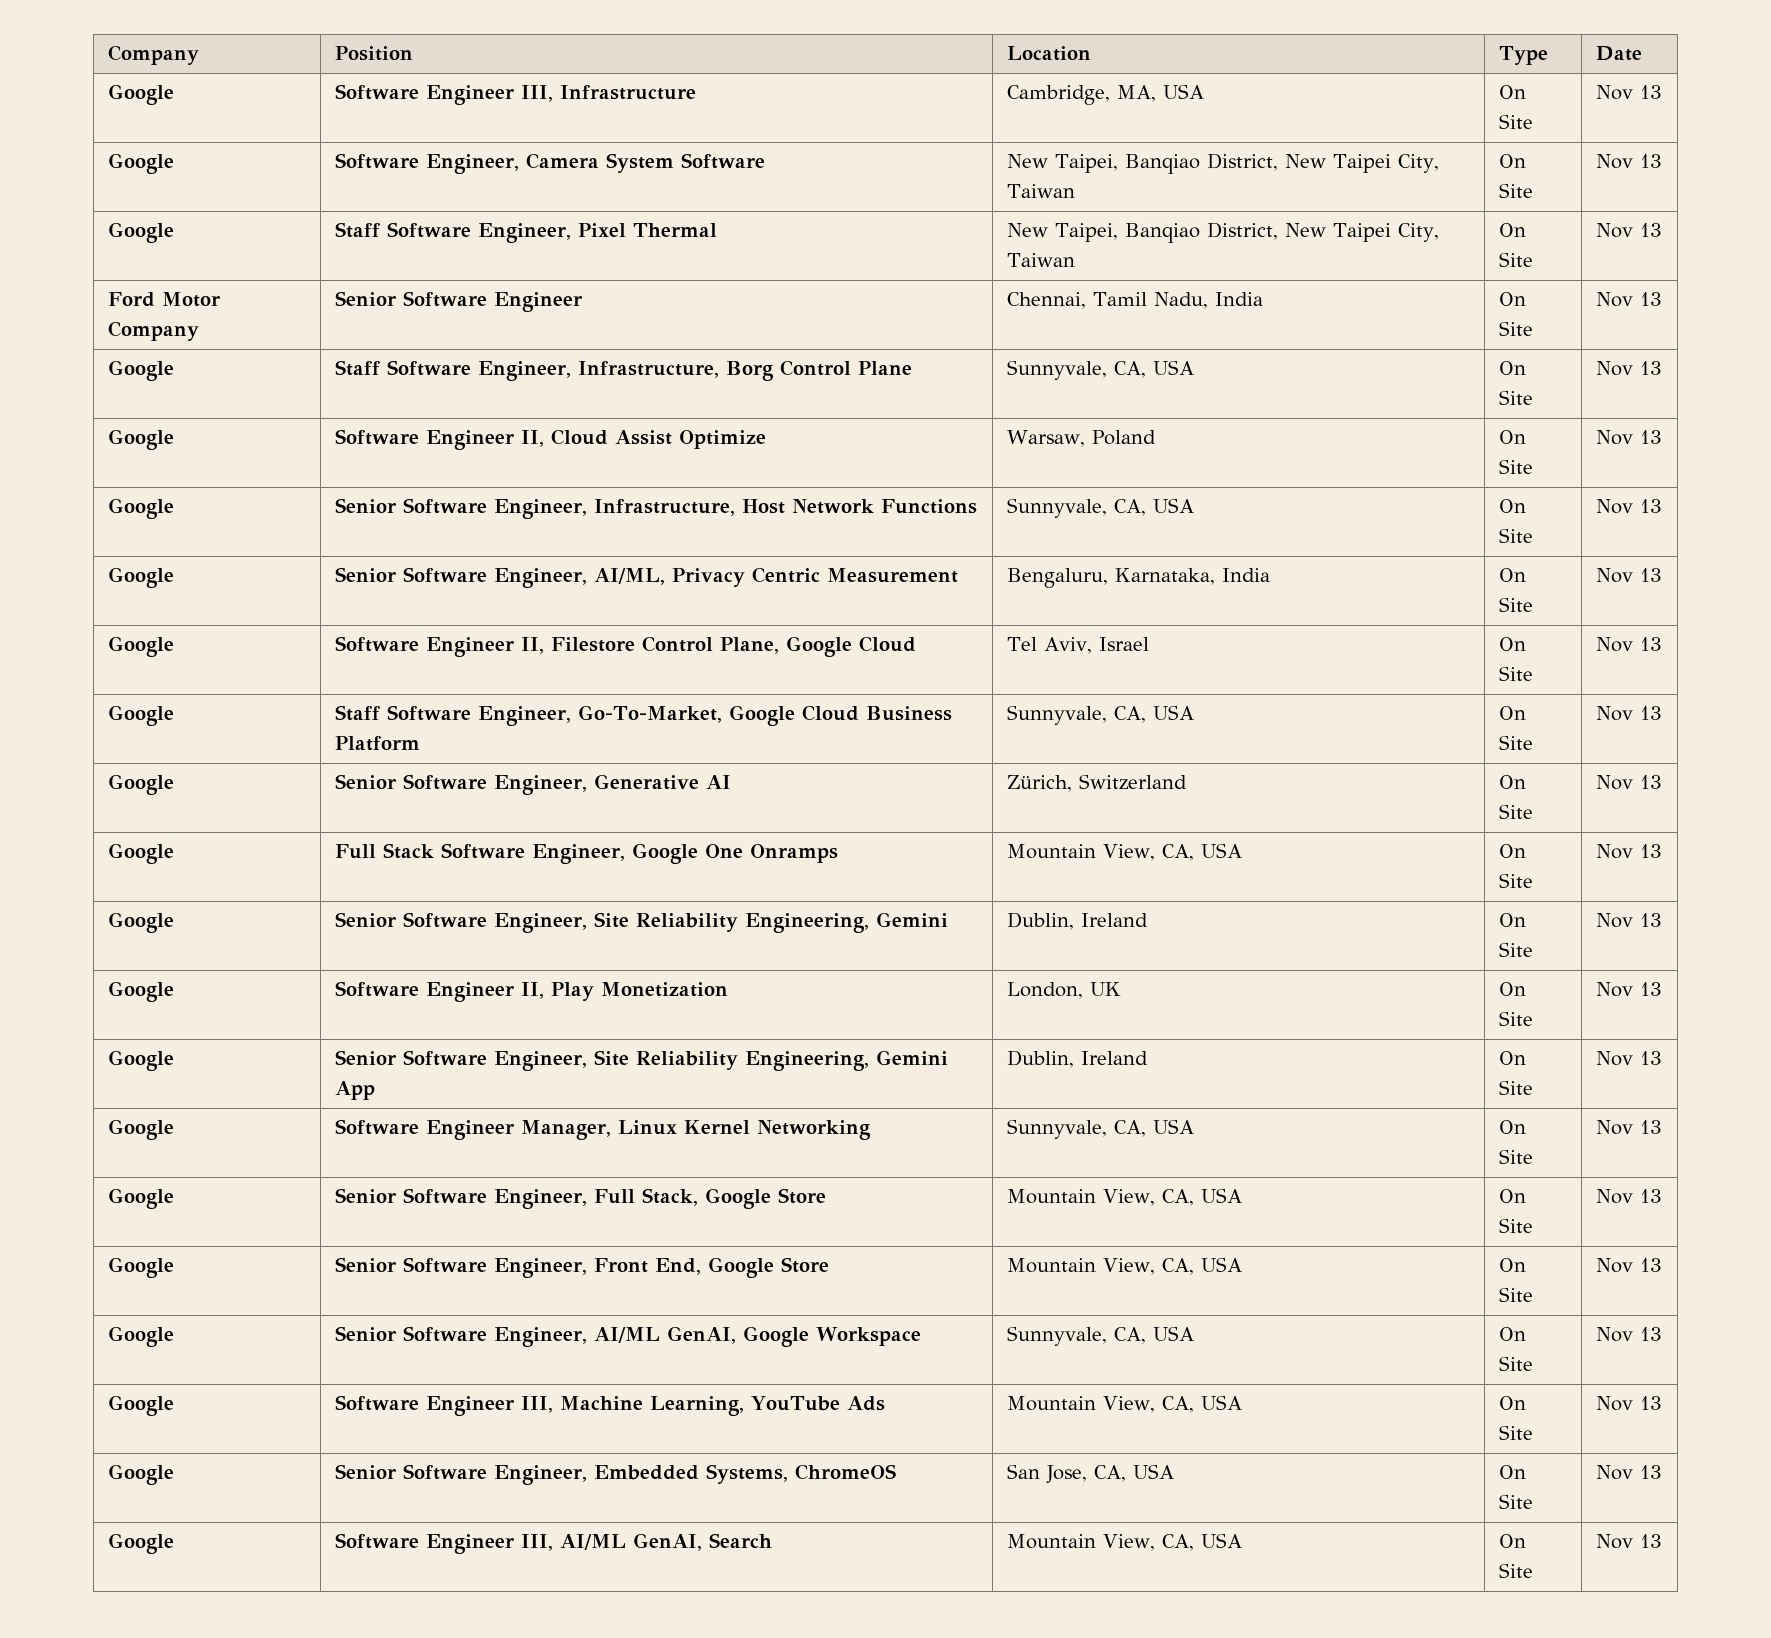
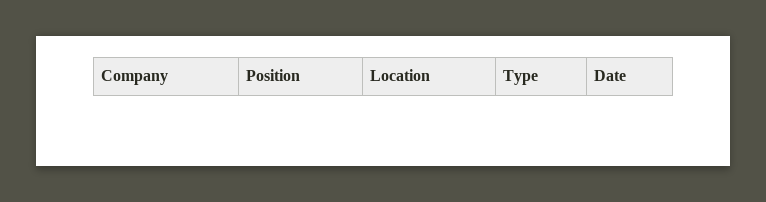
[108,84,175,105] [335,84,697,105] [1007,84,1205,105] [1499,85,1527,99] [1499,114,1534,129] [1596,85,1663,100] [108,153,175,174] [335,153,766,174] [1007,153,1440,174] [1007,184,1076,198] [1499,154,1527,168] [1499,183,1534,198] [1596,154,1663,169] [108,222,175,243] [335,222,718,243] [1007,222,1440,243] [1007,253,1076,267] [1499,223,1527,237] [1499,252,1534,267] [1596,223,1663,238] [108,292,222,307] [108,321,200,341] [335,291,584,312] [1007,292,1264,309] [1499,292,1527,306] [1499,321,1534,336] [1596,292,1663,307] [108,360,175,381] [335,360,913,381] [1007,360,1195,380] [1499,361,1527,375] [1499,390,1534,405] [1596,361,1663,376] [108,429,175,450] [335,429,767,450] [1007,430,1157,447] [1499,430,1527,444] [1499,459,1534,474] [1596,430,1663,445] [108,498,175,519] [335,498,978,519] [1007,498,1195,518] [1499,499,1527,513] [1499,528,1534,543] [1596,499,1663,514] [108,567,175,588] [335,567,959,588] [1007,568,1271,588] [1499,568,1527,582] [1499,597,1534,612] [1596,568,1663,583] [108,636,175,657] [335,636,917,657] [1007,637,1150,654] [1499,637,1527,651] [1499,666,1534,681] [1596,637,1663,652] [108,705,175,726] [335,705,953,726] [335,736,421,751] [1007,705,1195,725] [1499,706,1527,720] [1499,735,1534,750] [1596,706,1663,721] [108,774,175,795] [335,774,732,795] [1007,774,1188,792] [1499,775,1527,789] [1499,804,1534,819] [1596,775,1663,790] [108,843,175,864] [335,843,839,864] [1007,843,1243,861] [1499,844,1527,858] [1499,873,1534,888] [1596,844,1663,859] [108,912,175,933] [335,912,949,933] [1007,912,1149,930] [1499,913,1527,927] [1499,942,1534,957] [1596,913,1663,928] [108,981,175,1002] [335,981,729,1002] [1007,982,1122,999] [1499,982,1527,996] [1499,1011,1534,1026] [1596,982,1663,997] [108,1050,175,1071] [335,1050,949,1071] [335,1081,376,1100] [1007,1050,1149,1068] [1499,1051,1527,1065] [1499,1080,1534,1095] [1596,1051,1663,1066] [108,1119,175,1140] [335,1119,872,1140] [1007,1119,1195,1139] [1499,1120,1527,1134] [1499,1149,1534,1164] [1596,1120,1663,1135] [108,1188,175,1209] [335,1188,827,1209] [1007,1188,1243,1206] [1499,1189,1527,1203] [1499,1218,1534,1233] [1596,1189,1663,1204] [108,1257,175,1278] [335,1257,830,1278] [1007,1257,1243,1275] [1499,1258,1527,1272] [1499,1287,1534,1302] [1596,1258,1663,1273] [108,1326,175,1347] [335,1326,922,1347] [1007,1326,1195,1346] [1499,1327,1527,1341] [1499,1356,1534,1371] [1596,1327,1663,1342] [108,1395,175,1416] [335,1395,886,1416] [1007,1395,1243,1413] [1499,1396,1527,1410] [1499,1425,1534,1440] [1596,1396,1663,1411] [108,1464,175,1485] [335,1464,897,1485] [1007,1464,1175,1484] [1499,1465,1527,1479] [1499,1494,1534,1509] [1596,1465,1663,1480] [108,1533,175,1554] [335,1533,773,1554] [1007,1533,1243,1551] [1499,1534,1527,1548] [1499,1563,1534,1578] [1596,1534,1663,1549] // Google | Software Engineer III, Infrastructure | Cambridge, MA, USA | On Site | Nov 13 // Google | Software Engineer, Camera System Software | New Taipei, Banqiao District, New Taipei City, Taiwan | On Site | Nov 13 // Google | Staff Software Engineer, Pixel Thermal | New Taipei, Banqiao District, New Taipei City, Taiwan | On Site | Nov 13 // Ford Motor Company | Senior Software Engineer | Chennai, Tamil Nadu, India | On Site | Nov 13 // Google | Staff Software Engineer, Infrastructure, Borg Control Plane | Sunnyvale, CA, USA | On Site | Nov 13 // Google | Software Engineer II, Cloud Assist Optimize | Warsaw, Poland | On Site | Nov 13 // Google | Senior Software Engineer, Infrastructure, Host Network Functions | Sunnyvale, CA, USA | On Site | Nov 13 // Google | Senior Software Engineer, AI/ML, Privacy Centric Measurement | Bengaluru, Karnataka, India | On Site | Nov 13 // Google | Software Engineer II, Filestore Control Plane, Google Cloud | Tel Aviv, Israel | On Site | Nov 13 // Google | Staff Software Engineer, Go-To-Market, Google Cloud Business Platform | Sunnyvale, CA, USA | On Site | Nov 13 // Google | Senior Software Engineer, Generative AI | Zürich, Switzerland | On Site | Nov 13 // Google | Full Stack Software Engineer, Google One Onramps | Mountain View, CA, USA | On Site | Nov 13 // Google | Senior Software Engineer, Site Reliability Engineering, Gemini | Dublin, Ireland | On Site | Nov 13 // Google | Software Engineer II, Play Monetization | London, UK | On Site | Nov 13 // Google | Senior Software Engineer, Site Reliability Engineering, Gemini App | Dublin, Ireland | On Site | Nov 13 // Google | Software Engineer Manager, Linux Kernel Networking | Sunnyvale, CA, USA | On Site | Nov 13 // Google | Senior Software Engineer, Full Stack, Google Store | Mountain View, CA, USA | On Site | Nov 13 // Google | Senior Software Engineer, Front End, Google Store | Mountain View, CA, USA | On Site | Nov 13 // Google | Senior Software Engineer, AI/ML GenAI, Google Workspace | Sunnyvale, CA, USA | On Site | Nov 13 // Google | Software Engineer III, Machine Learning, YouTube Ads | Mountain View, CA, USA | On Site | Nov 13 // Google | Senior Software Engineer, Embedded Systems, ChromeOS | San Jose, CA, USA | On Site | Nov 13 // Google | Software Engineer III, AI/ML GenAI, Search | Mountain View, CA, USA | On Site | Nov 13 -> (627, 75) none

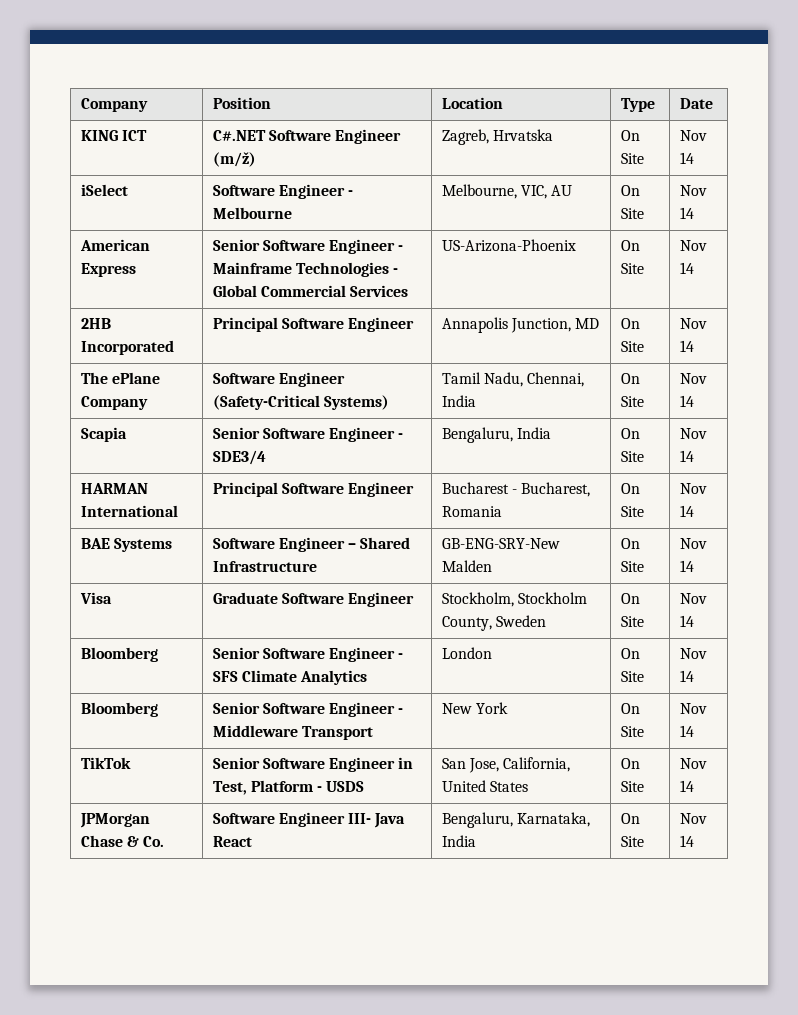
(627, 75) none -> [80,130,147,141] [212,129,402,144] [212,152,256,167] [441,129,553,145] [620,130,640,141] [620,153,644,164] [679,130,707,141] [679,152,694,164] [80,184,128,196] [212,184,354,199] [212,207,292,219] [441,184,573,199] [620,185,640,196] [620,208,644,219] [679,185,707,196] [679,207,694,219] [79,239,150,251] [80,263,136,277] [212,239,404,254] [212,262,399,277] [212,285,409,297] [441,239,576,252] [620,240,640,251] [620,263,644,274] [679,240,707,251] [679,262,694,274] [80,318,111,329] [80,340,174,355] [212,317,415,332] [441,317,600,333] [620,318,640,329] [620,341,644,352] [679,318,707,329] [679,340,694,352] [80,372,160,384] [80,396,148,410] [212,372,345,387] [212,395,389,410] [441,372,585,387] [441,395,476,407] [620,373,640,384] [620,396,644,407] [679,373,707,384] [679,395,694,407] [80,427,127,442] [212,427,404,442] [212,450,266,465] [441,427,551,443] [620,428,640,439] [620,451,644,462] [679,428,707,439] [679,450,694,462] [80,483,148,494] [80,505,178,517] [212,482,415,497] [441,482,591,497] [441,506,502,517] [620,483,640,494] [620,506,644,517] [679,483,707,494] [679,505,694,517] [80,538,172,552] [212,537,411,552] [212,561,317,572] [441,538,560,549] [441,560,492,572] [620,538,640,549] [620,561,644,572] [679,538,707,549] [679,560,694,572] [79,592,112,604] [212,592,415,607] [441,592,587,607] [441,615,546,631] [620,593,640,604] [620,616,644,627] [679,593,707,604] [679,615,694,627] [80,647,158,662] [212,647,404,662] [212,670,368,685] [441,647,492,659] [620,648,640,659] [620,671,644,682] [679,648,707,659] [679,670,694,682] [80,702,158,717] [212,702,404,717] [212,725,373,740] [441,702,508,714] [620,703,640,714] [620,726,644,737] [679,703,707,714] [679,725,694,737] [80,757,131,769] [212,757,414,772] [212,780,365,795] [441,757,571,773] [441,780,528,792] [620,758,640,769] [620,781,644,792] [679,758,707,769] [679,780,694,792] [79,813,150,828] [80,835,165,847] [212,812,406,828] [212,836,252,847] [441,812,590,828] [441,835,476,847] [620,813,640,824] [620,836,644,847] [679,813,707,824] [679,835,694,847] // KING ICT | C#.NET Software Engineer (m/ž) | Zagreb, Hrvatska | On Site | Nov 14 // iSelect | Software Engineer - Melbourne | Melbourne, VIC, AU | On Site | Nov 14 // American Express | Senior Software Engineer - Mainframe Technologies - Global Commercial Services | US-Arizona-Phoenix | On Site | Nov 14 // 2HB Incorporated | Principal Software Engineer | Annapolis Junction, MD | On Site | Nov 14 // The ePlane Company | Software Engineer (Safety-Critical Systems) | Tamil Nadu, Chennai, India | On Site | Nov 14 // Scapia | Senior Software Engineer - SDE3/4 | Bengaluru, India | On Site | Nov 14 // HARMAN International | Principal Software Engineer | Bucharest - Bucharest, Romania | On Site | Nov 14 // BAE Systems | Software Engineer – Shared Infrastructure | GB-ENG-SRY-New Malden | On Site | Nov 14 // Visa | Graduate Software Engineer | Stockholm, Stockholm County, Sweden | On Site | Nov 14 // Bloomberg | Senior Software Engineer - SFS Climate Analytics | London | On Site | Nov 14 // Bloomberg | Senior Software Engineer - Middleware Transport | New York | On Site | Nov 14 // TikTok | Senior Software Engineer in Test, Platform - USDS | San Jose, California, United States | On Site | Nov 14 // JPMorgan Chase & Co. | Software Engineer III- Java React | Bengaluru, Karnataka, India | On Site | Nov 14

